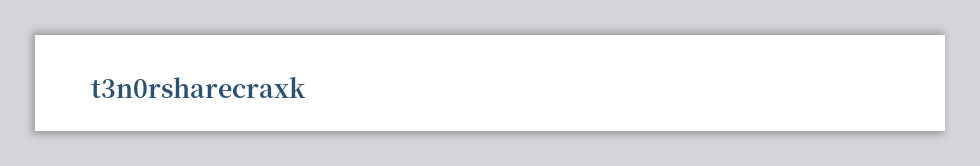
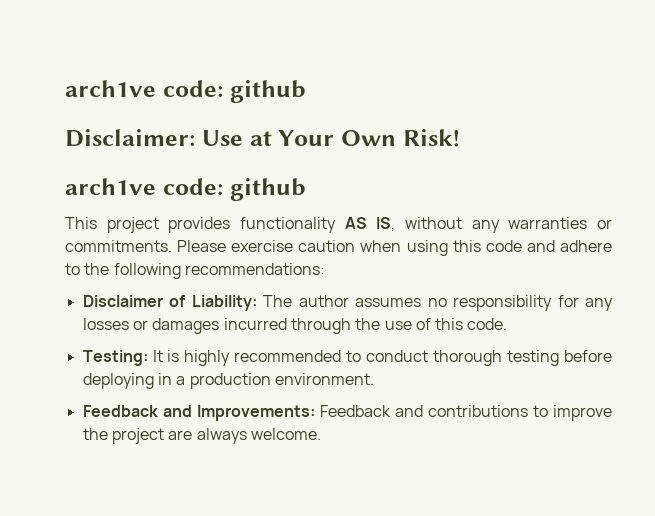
[91,77,306,98] t3n0rsharecraxk -> [65,80,306,103] [65,129,460,147] [65,178,306,201] [65,217,613,233] [65,240,612,256] [65,263,325,279] [82,295,613,311] [82,318,508,334] [82,350,612,366] [82,373,374,389] [82,405,612,421] [82,428,321,444] arch1ve code: github // Disclaimer: Use at Your Own Risk! // arch1ve code: github // This project provides functionality AS IS, without any warranties or commitments. Please exercise caution when using this code and adhere to the following recommendations: // Disclaimer of Liability: The author assumes no responsibility for any losses or damages incurred through the use of this code. // Testing: It is highly recommended to conduct thorough testing before deploying in a production environment. // Feedback and Improvements: Feedback and contributions to improve the project are always welcome.

